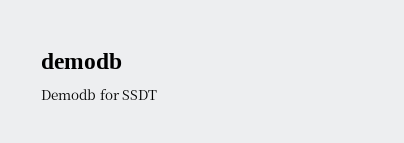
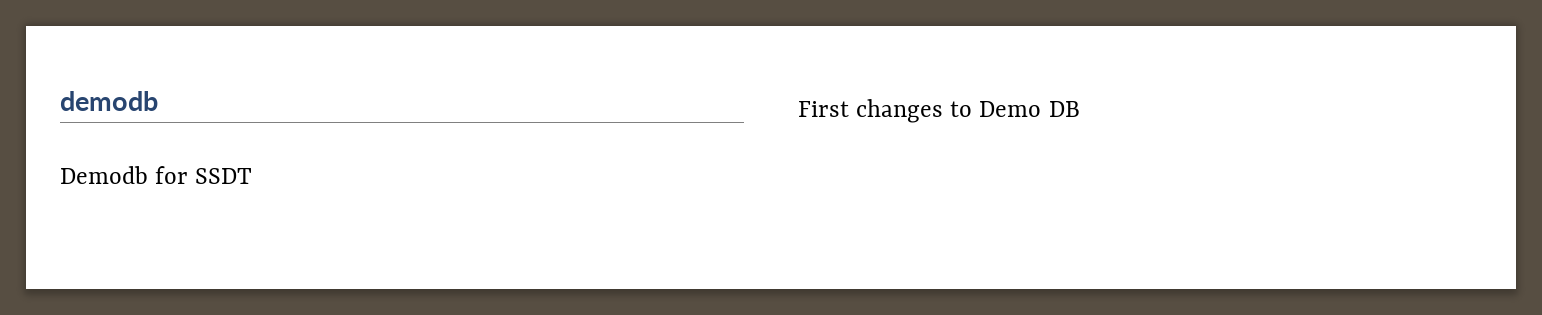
(158, 95) none -> [798,99,1080,123] // First changes to Demo DB

